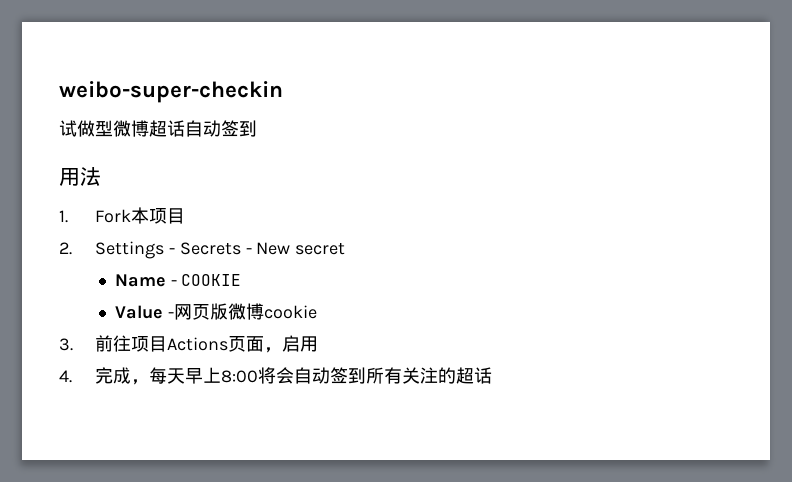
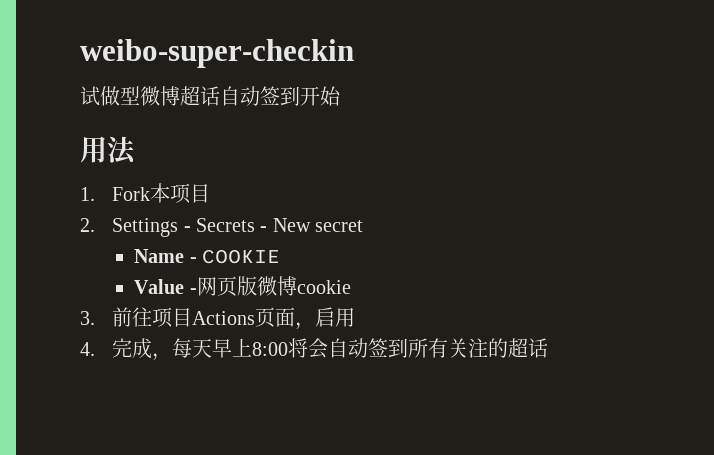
(257, 128) none -> [300,86,341,106] 开始

